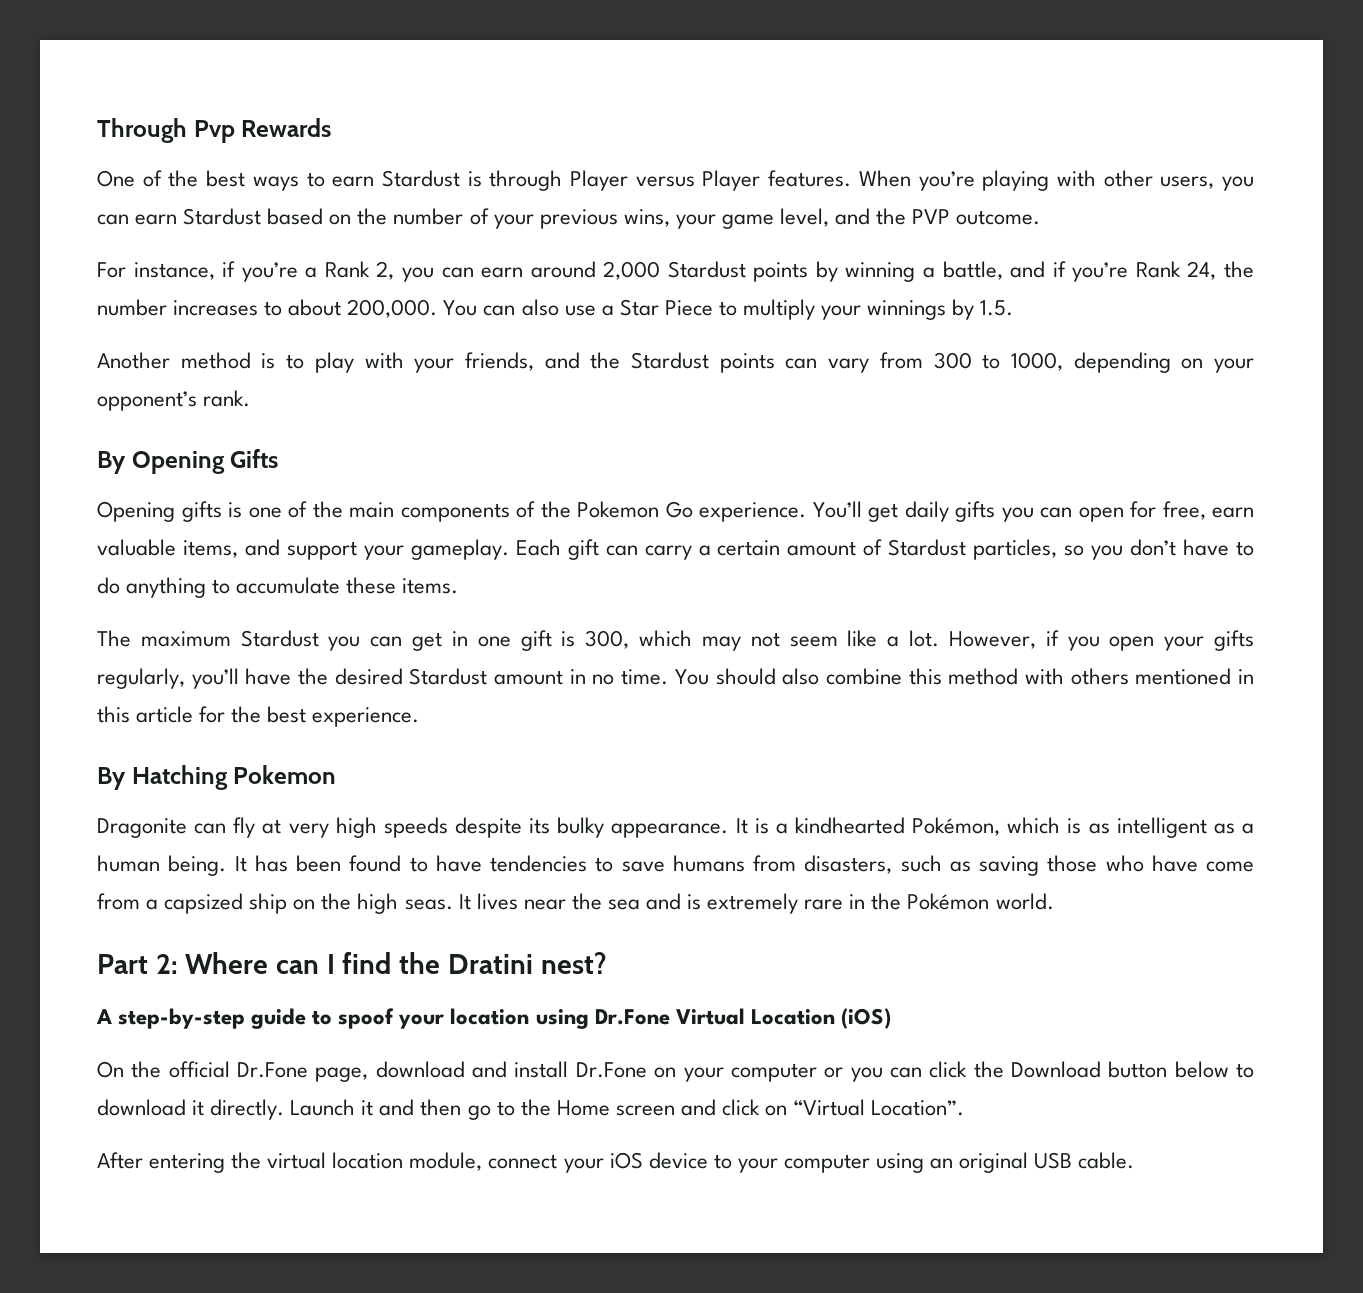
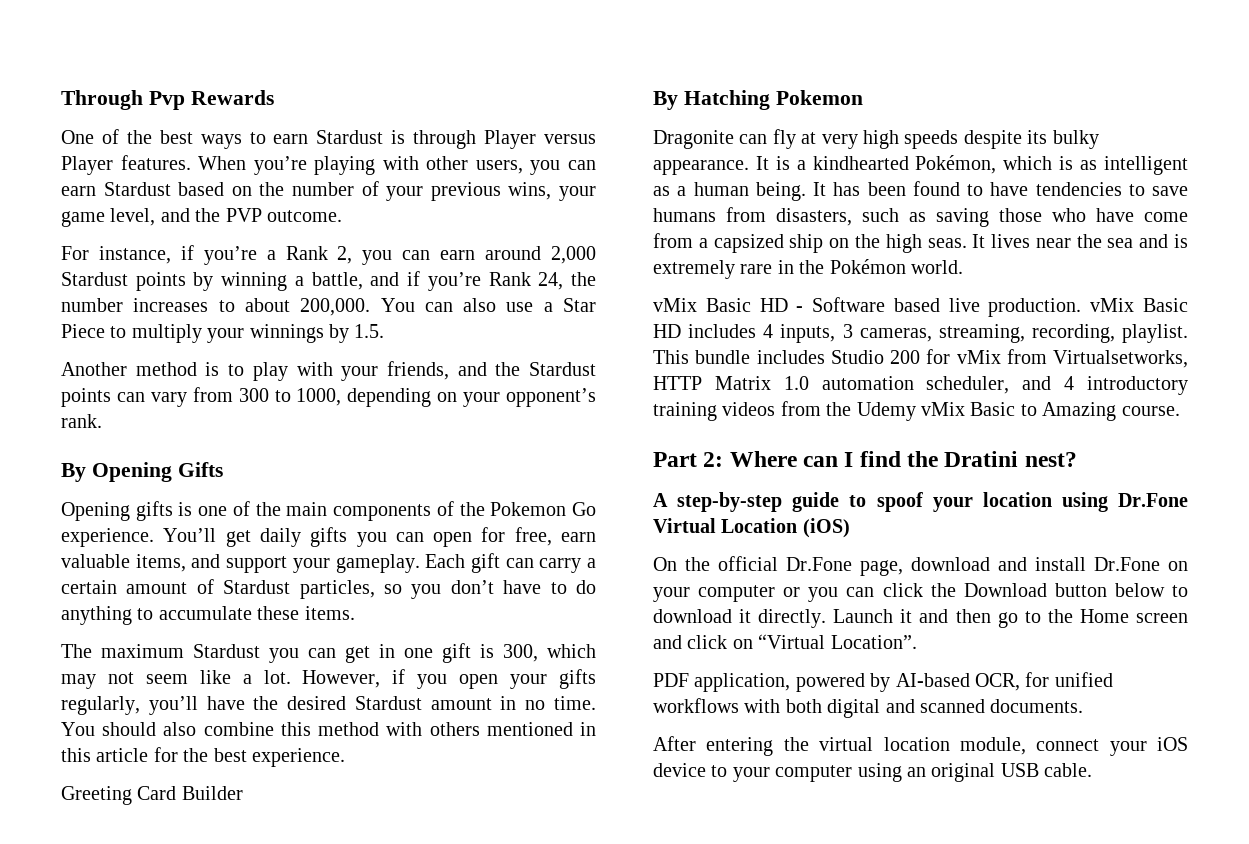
(420, 717) none -> [61,786,243,805] // Greeting Card Builder
(1054, 901) none -> [653,297,1188,317] [653,324,1188,343] [653,349,1188,368] [653,376,1188,395] [653,401,1180,421] // vMix Basic HD - Software based live production. vMix Basic HD includes 4 inputs, 3 cameras, streaming, recording, playlist. This bundle includes Studio 200 for vMix from Virtualsetworks, HTTP Matrix 1.0 automation scheduler, and 4 introductory training videos from the Udemy vMix Basic to Amazing course.
(965, 1108) none -> [653,672,1113,692] [653,698,1084,718] // PDF application, powered by AI-based OCR, for unified workflows with both digital and scanned documents.

